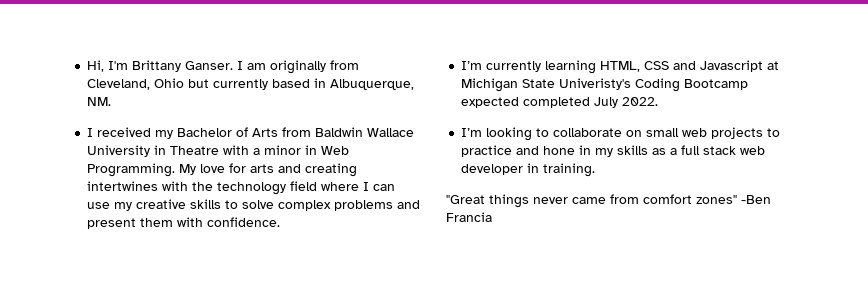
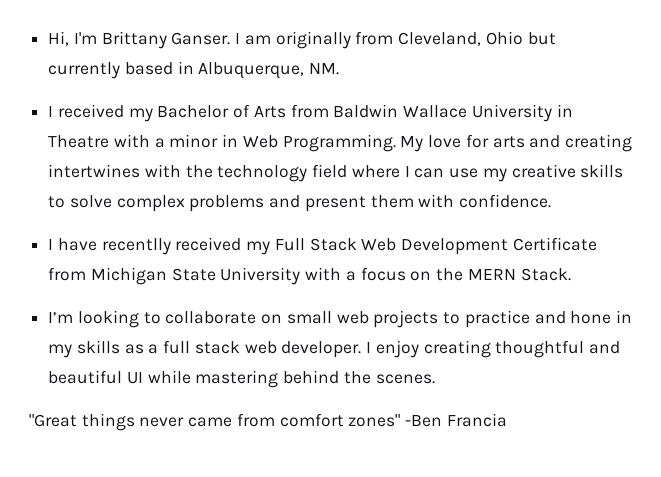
[461,60,780,74] [461,78,749,92] [461,97,659,108] I’m currently learning HTML, CSS and Javascript at Michigan State Univeristy's Coding Bootcamp expected completed July 2022. -> [48,237,597,255] [48,267,571,285] I have recentlly received my Full Stack Web Development Certificate from Michigan State University with a focus on the MERN Stack.
[461,163,596,177] developer in training. -> [281,340,620,358] [48,370,435,388] developer. I enjoy creating thoughtful and beautiful UI while mastering behind the scenes.

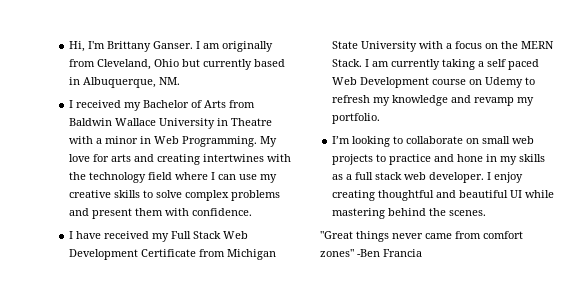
[101,238,171,255] recentlly -> (102, 235) none
(571, 274) none -> [365,59,540,70] [332,77,536,88] [332,95,535,106] [332,113,381,124] I am currently taking a self paced Web Development course on Udemy to refresh my knowledge and revamp my portfolio.

